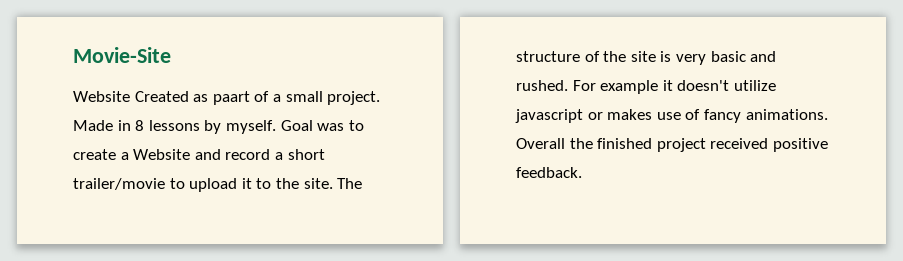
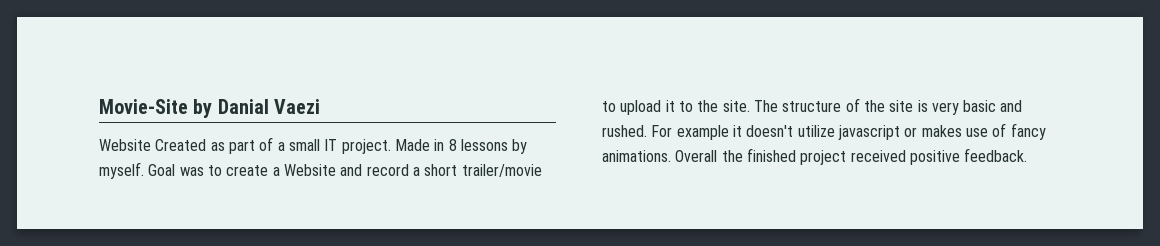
(171, 55) none -> [193,99,321,118] by Danial Vaezi
[212,91,250,105] paart -> [228,140,255,154] part
(323, 96) none -> [324,139,338,151] IT

